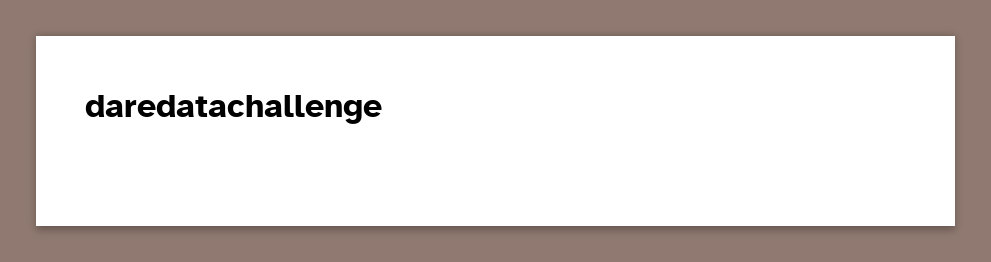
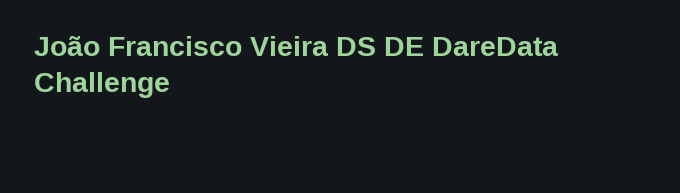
[85,95,382,124] daredatachallenge -> [34,36,559,56] [34,72,170,98] João Francisco Vieira DS DE DareData Challenge

